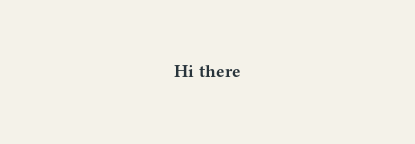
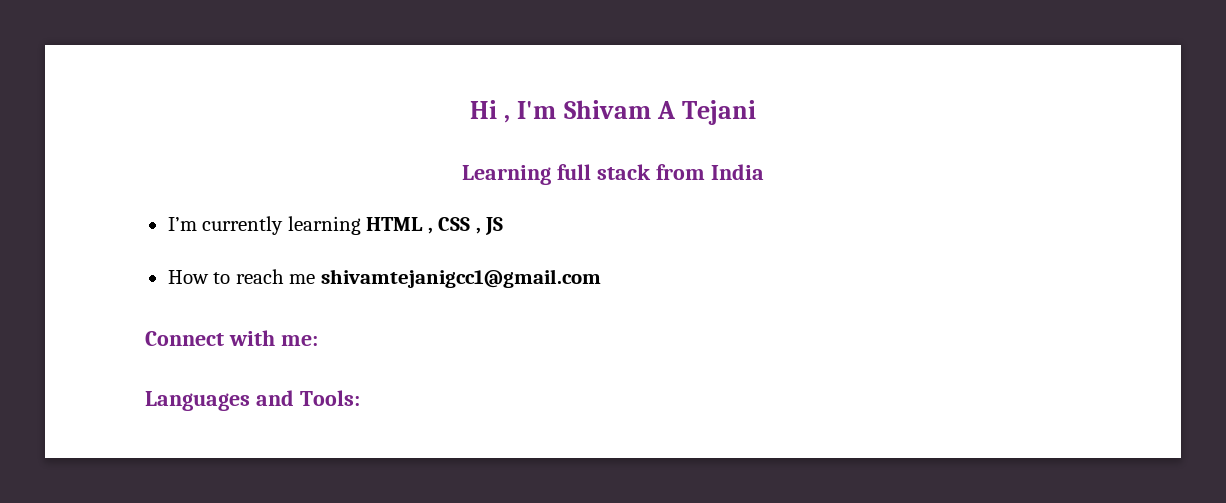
[198,65,241,77] there -> [504,100,756,125] [462,164,764,185] [167,216,504,235] [167,269,601,288] [145,330,318,346] [145,390,360,411] , I'm Shivam A Tejani // Learning full stack from India // I’m currently learning HTML , CSS , JS // How to reach me shivamtejanigcc1@gmail.com // Connect with me: // Languages and Tools:

